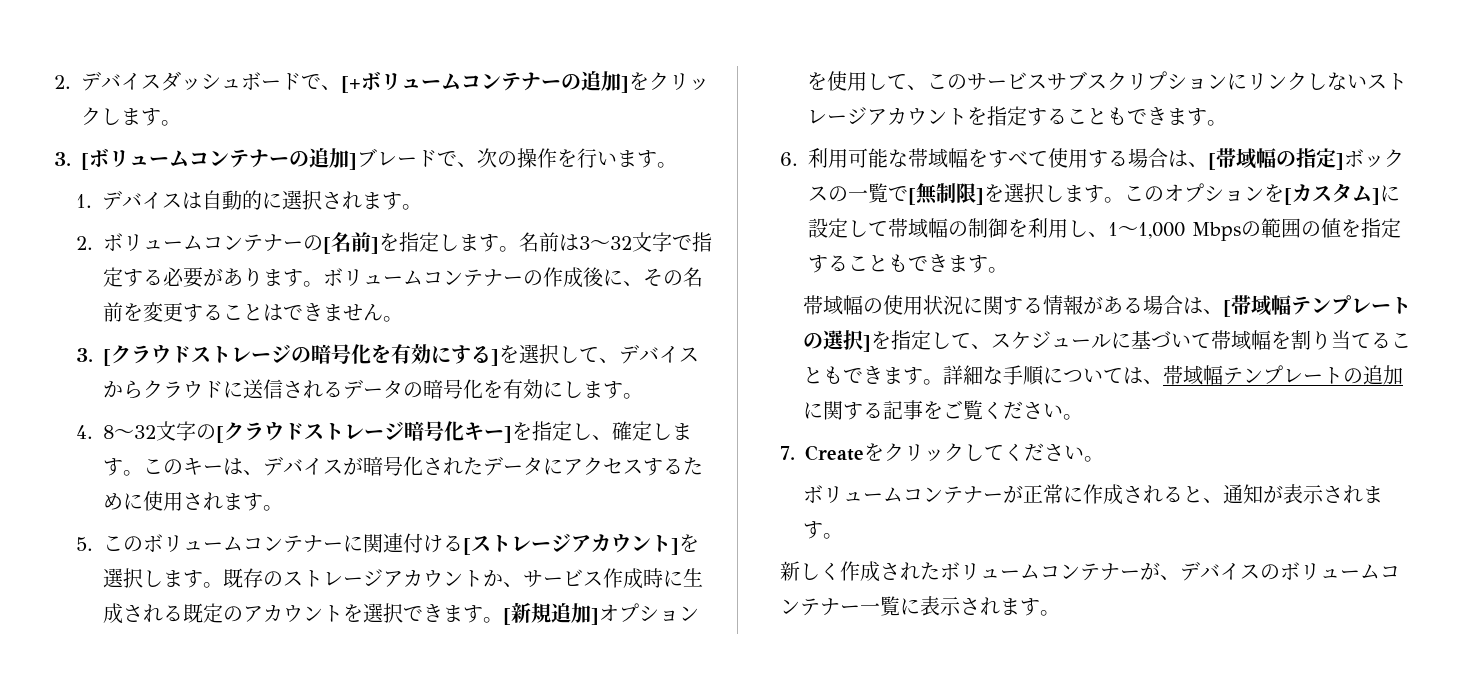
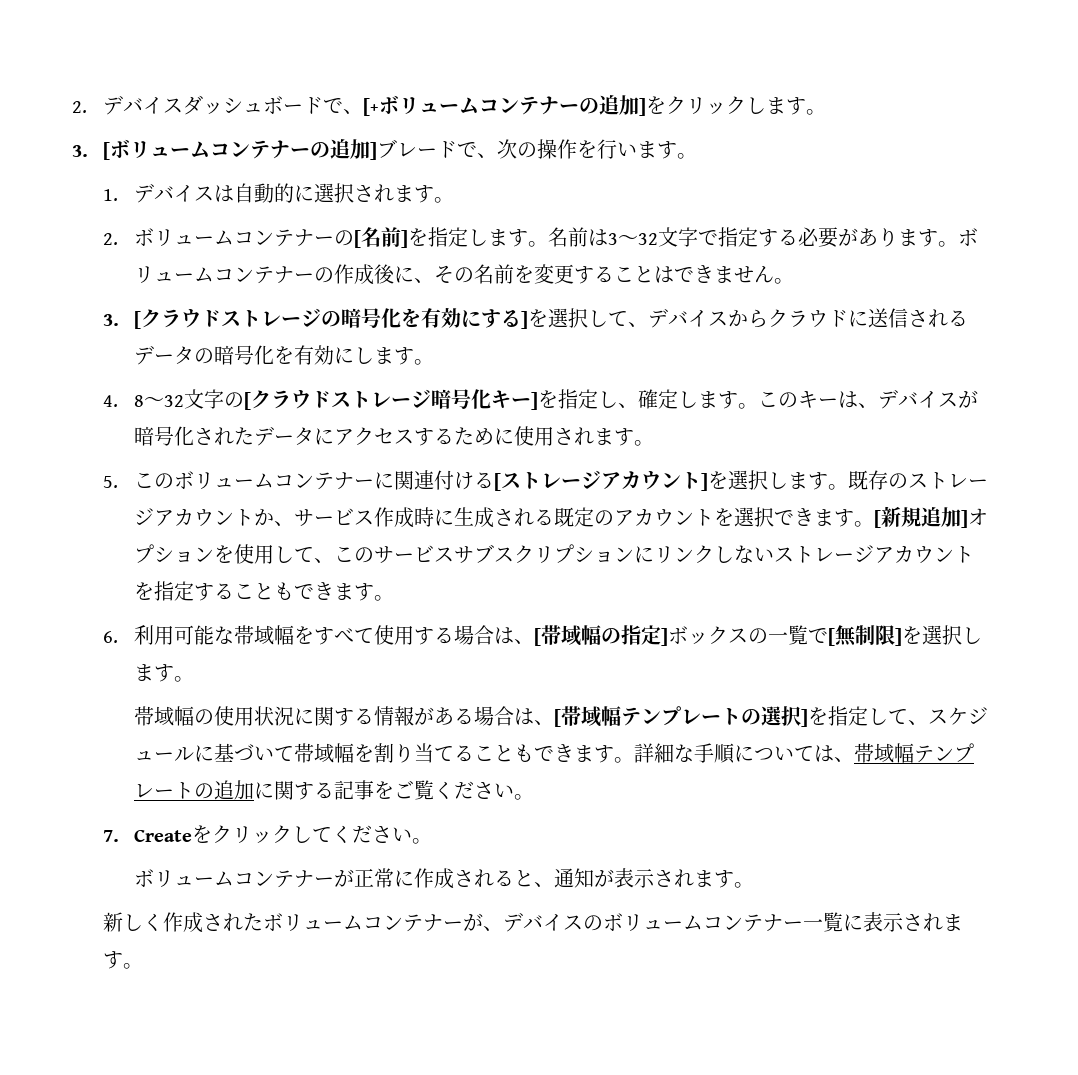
[1124,183,1401,205] [808,218,1402,241] [808,254,1009,273] このオプションを[カスタム]に設定して帯域幅の制御を利用し、1～1,000 Mbpsの範囲の値を指定することもできます。 -> (194, 679) none

